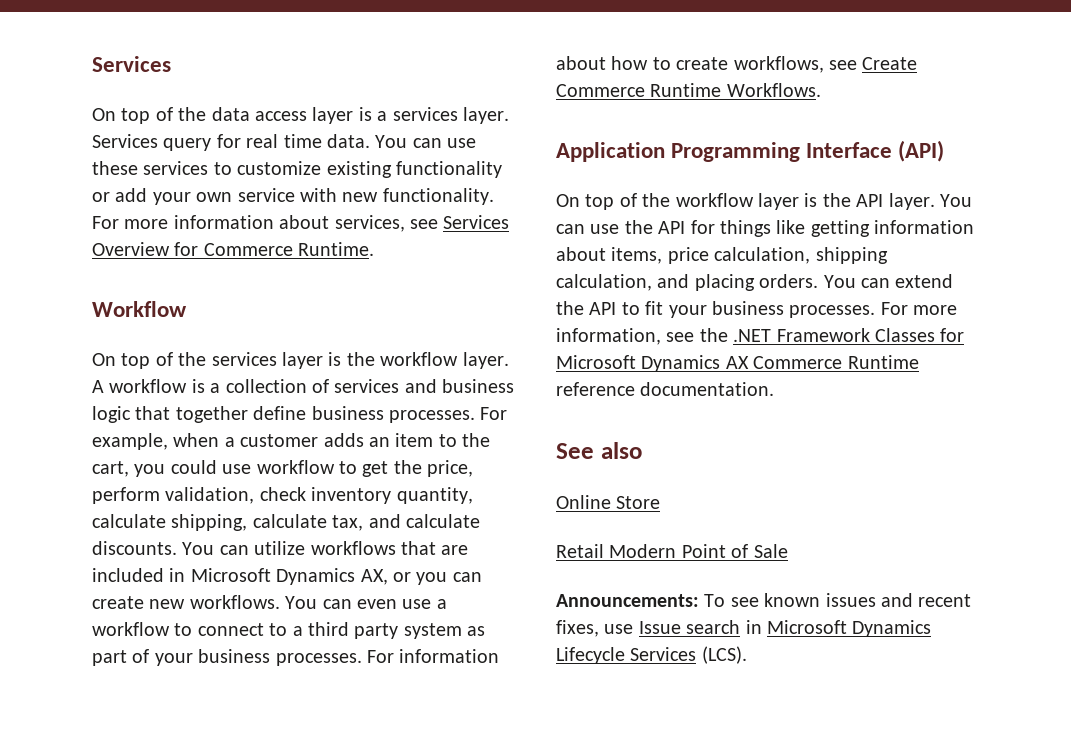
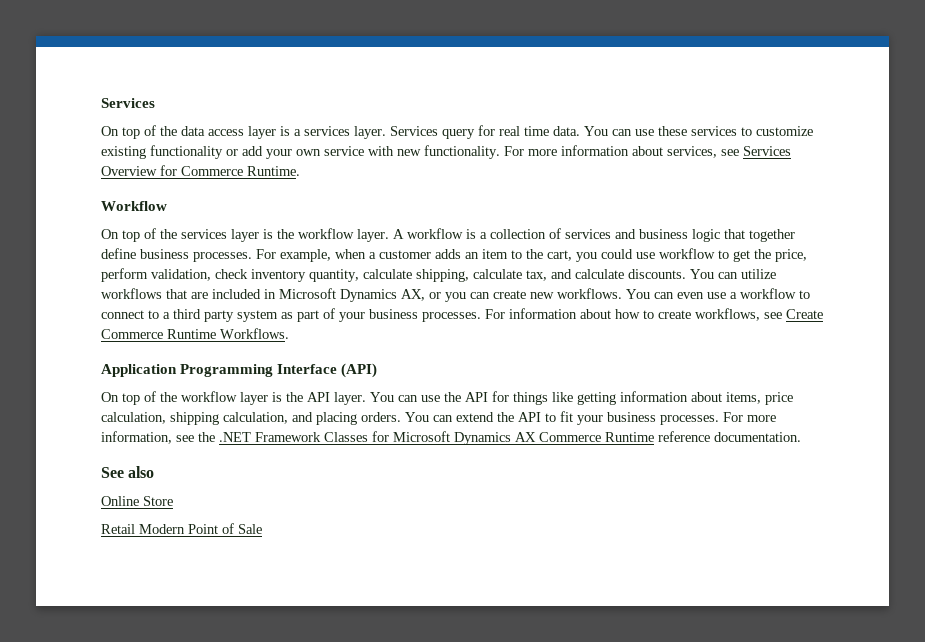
[556,593,972,607] [556,620,932,637] [556,646,747,664] // Announcements: To see known issues and recent fixes, use Issue search in Microsoft Dynamics Lifecycle Services (LCS). -> (262, 529) none

